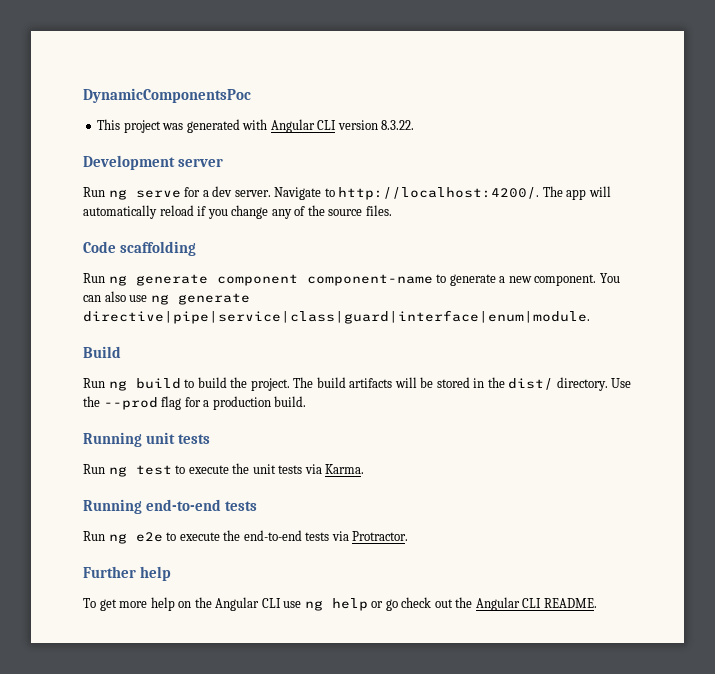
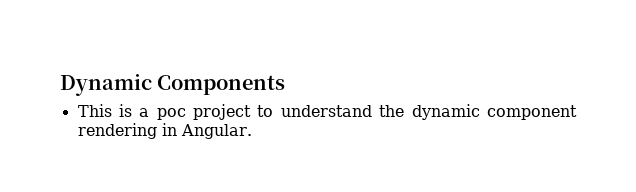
[83,88,251,103] DynamicComponentsPoc -> [60,74,286,96] Dynamic Components
[123,119,415,133] [83,155,223,170] [83,186,611,200] [83,205,392,219] [83,241,196,256] [83,273,620,286] [83,291,250,305] [83,310,590,324] [83,346,121,358] [83,377,632,391] [83,396,307,410] [83,432,210,447] [83,463,365,477] [83,499,257,514] [83,530,409,544] [83,566,171,581] [83,597,597,611] project was generated with Angular CLI version 8.3.22. // Development server // Run ng serve for a dev server. Navigate to http://localhost:4200/. The app will automatically reload if you change any of the source files. // Code scaffolding // Run ng generate component component-name to generate a new component. You can also use ng generate directive|pipe|service|class|guard|interface|enum|module. // Build // Run ng build to build the project. The build artifacts will be stored in the dist/ directory. Use the --prod flag for a production build. // Running unit tests // Run ng test to execute the unit tests via Karma. // Running end-to-end tests // Run ng e2e to execute the end-to-end tests via Protractor. // Further help // To get more help on the Angular CLI use ng help or go check out the Angular CLI README. -> [118,104,577,120] [77,123,252,139] is a poc project to understand the dynamic component rendering in Angular.

